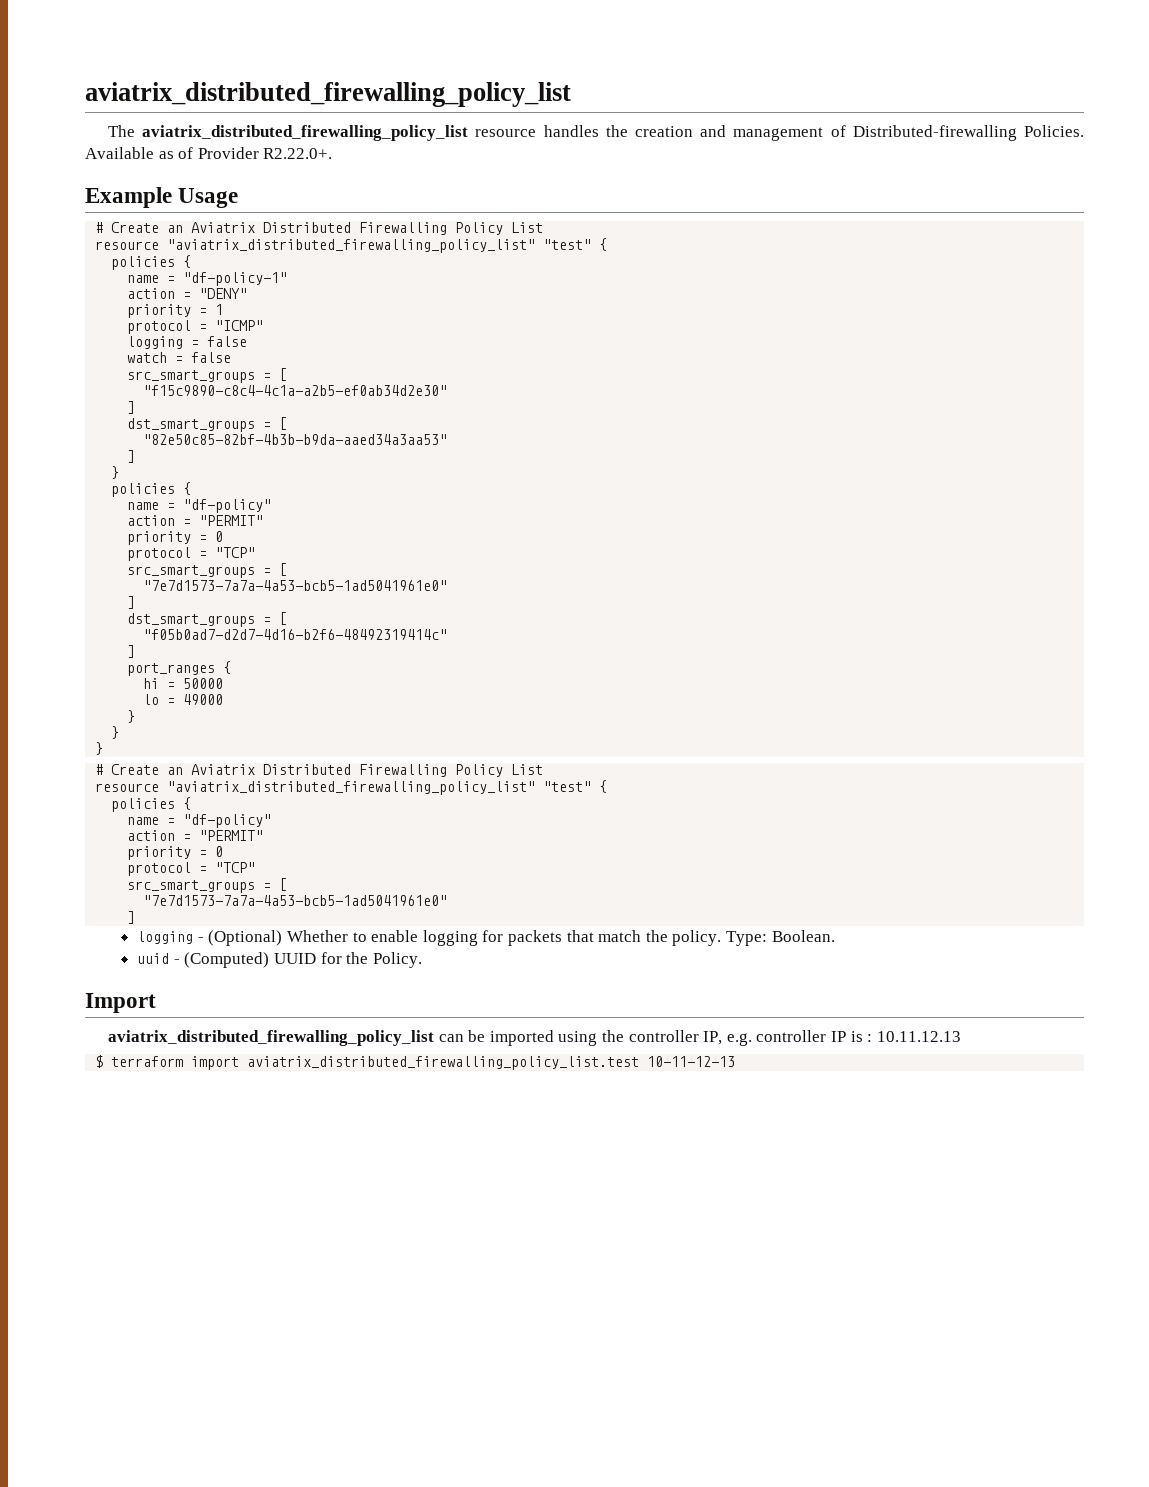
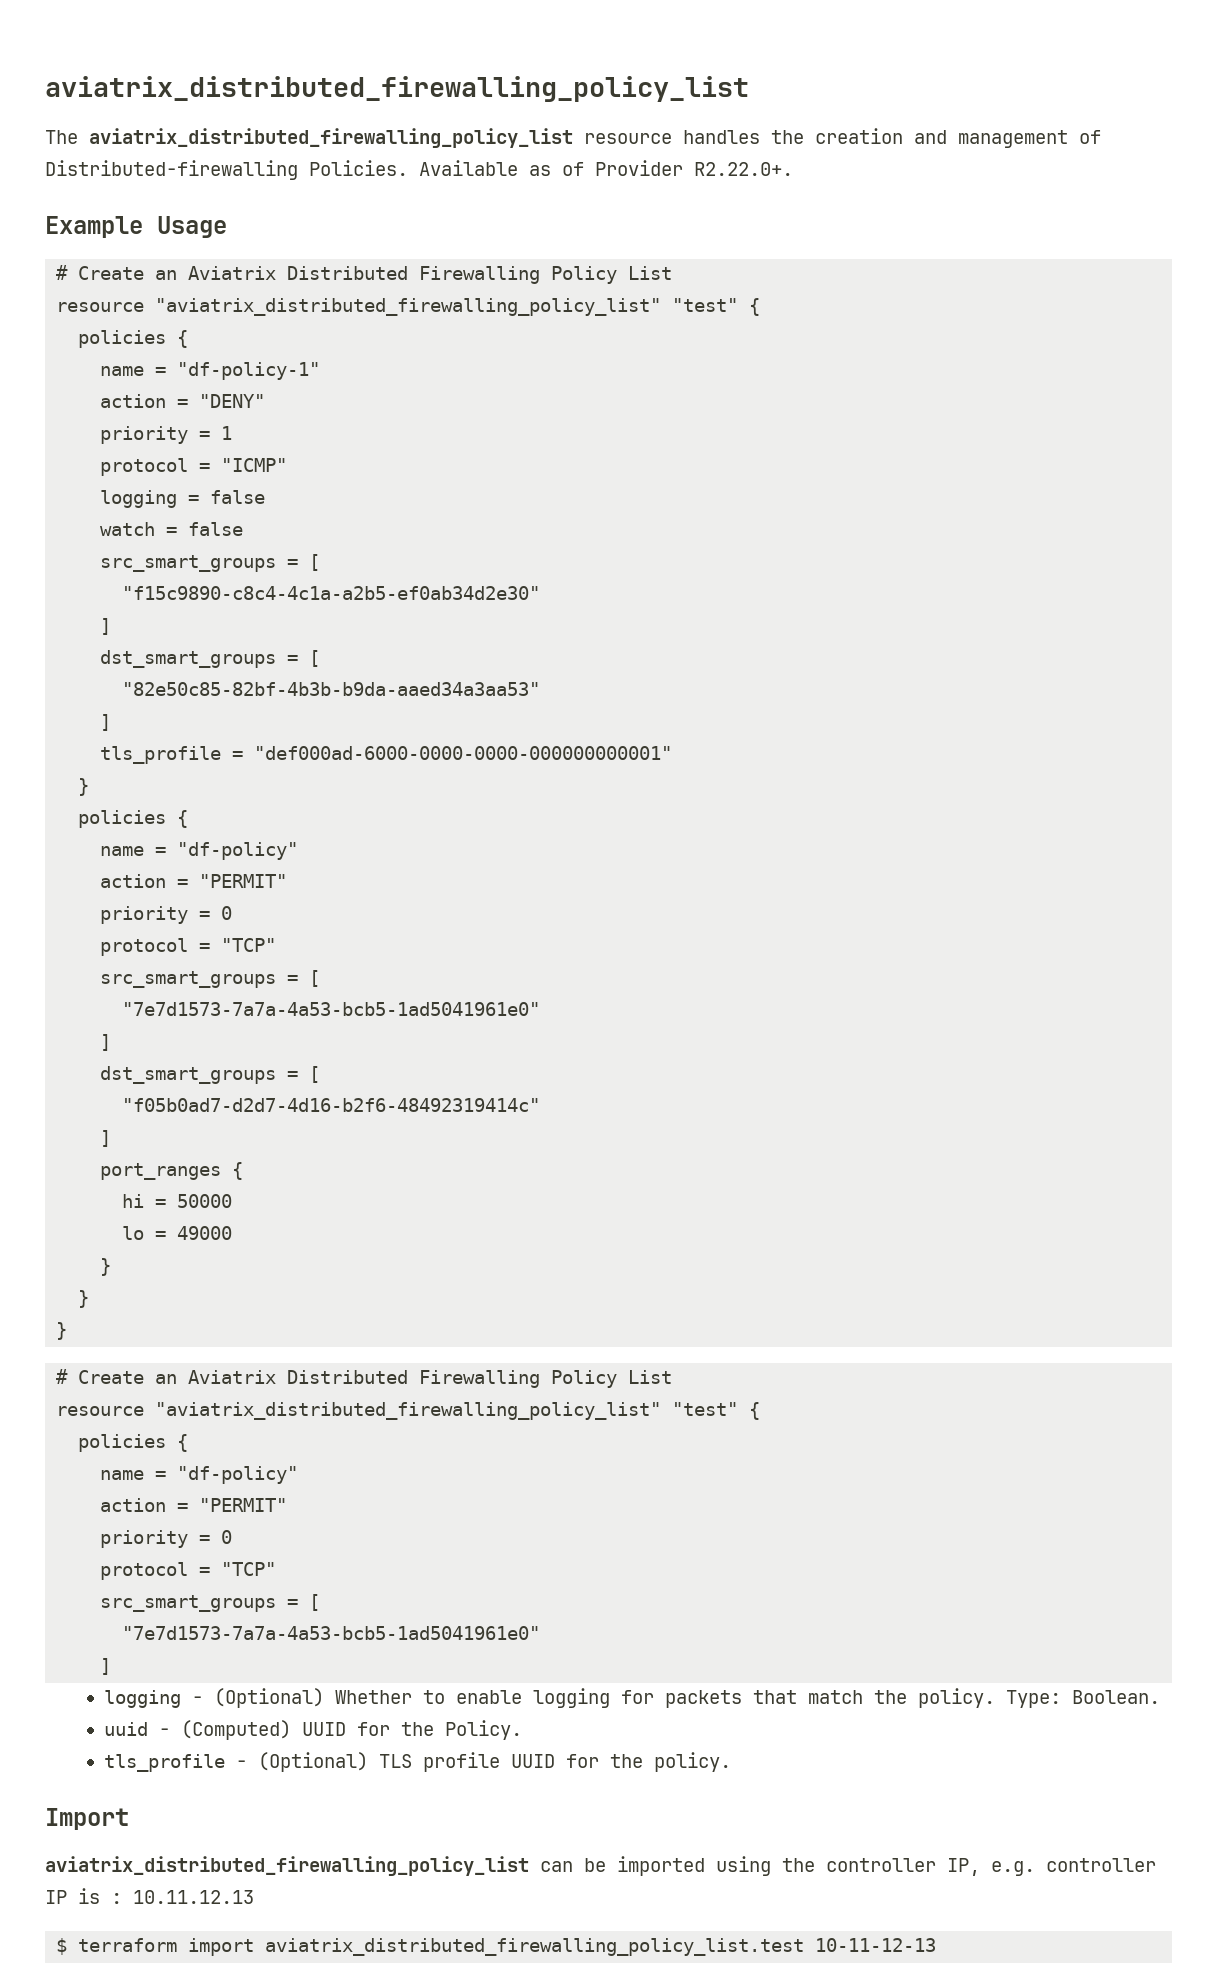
(136, 456) none -> [100,746,673,764] // tls_profile = "def000ad-6000-0000-0000-000000000001"
(422, 960) none -> [103,1752,731,1772] // tls_profile - (Optional) TLS profile UUID for the policy.

